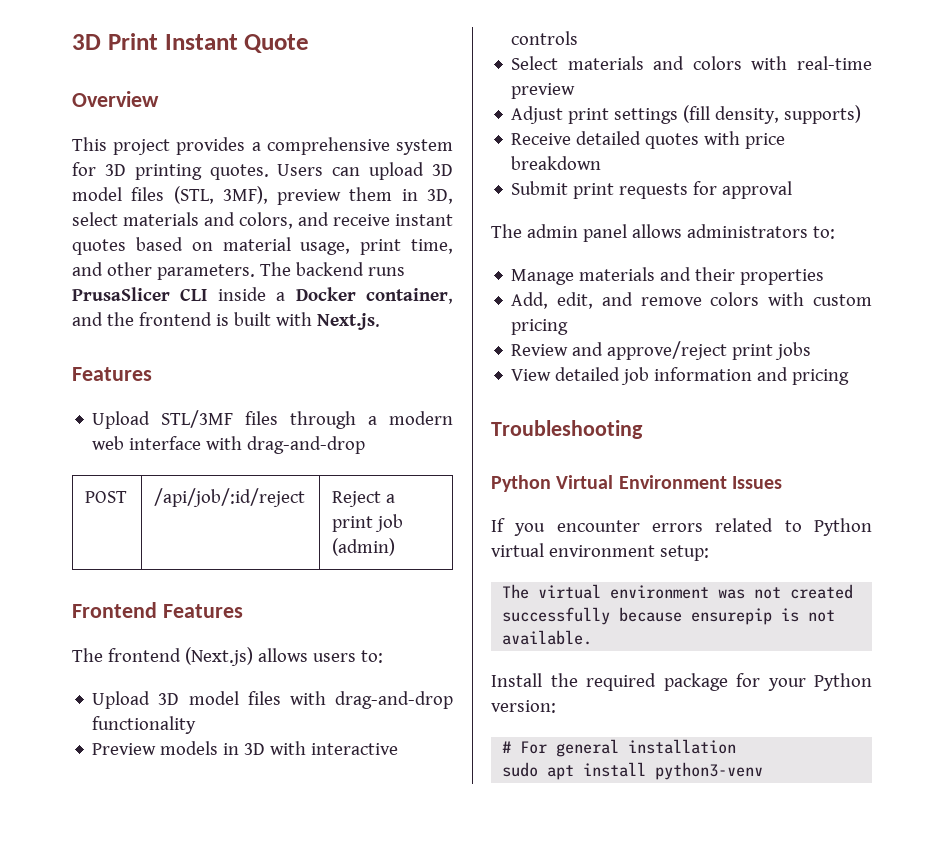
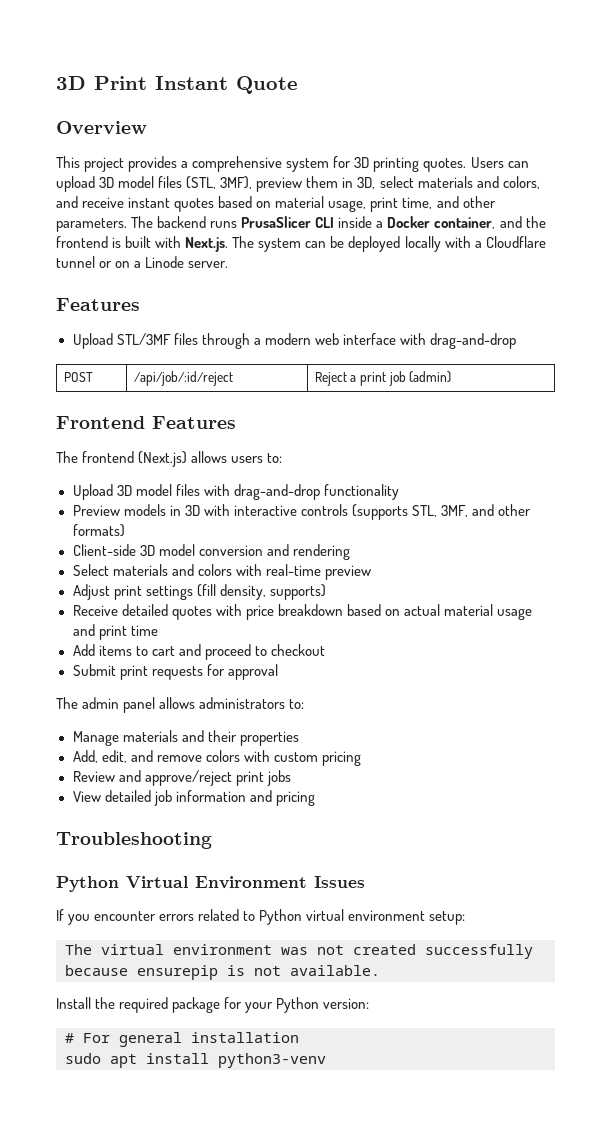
(380, 321) none -> [232,236,546,252] [56,256,229,268] The system can be deployed locally with a Cloudflare tunnel or on a Linode server.
(579, 38) none -> [351,504,532,520] [72,524,125,537] [72,544,350,560] (supports STL, 3MF, and other formats) // Client-side 3D model conversion and rendering
(602, 163) none -> [346,604,532,620] [72,624,158,640] [72,644,325,660] based on actual material usage and print time // Add items to cart and proceed to checkout

